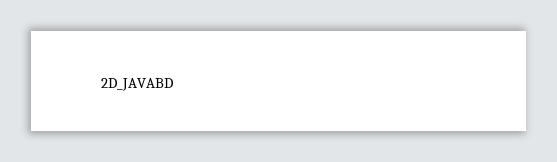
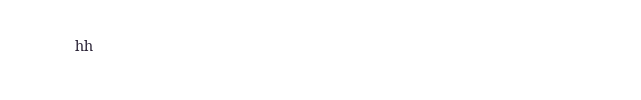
[101,78,173,91] 2D_JAVABD -> [75,40,93,51] hh

